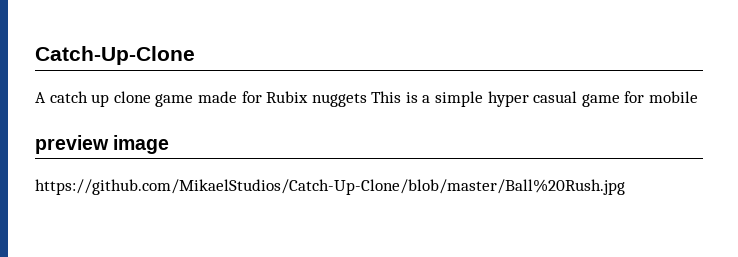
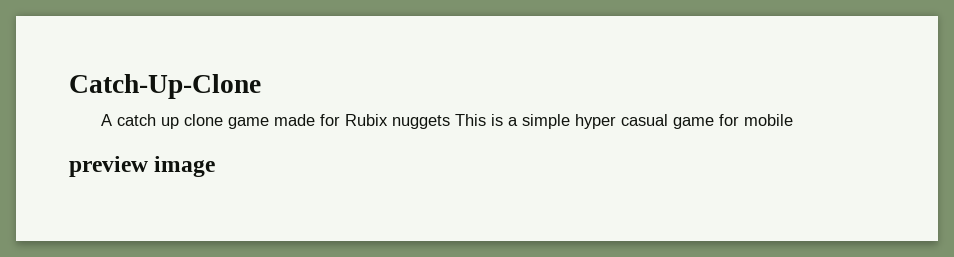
[35,179,625,195] // https://github.com/MikaelStudios/Catch-Up-Clone/blob/master/Ball%20Rush.jpg -> (216, 166) none

